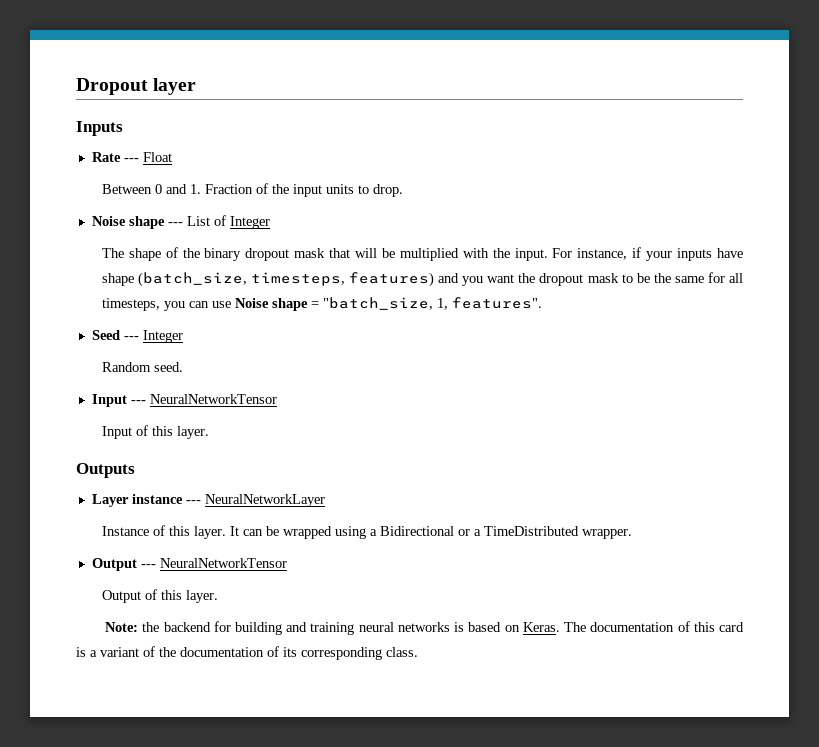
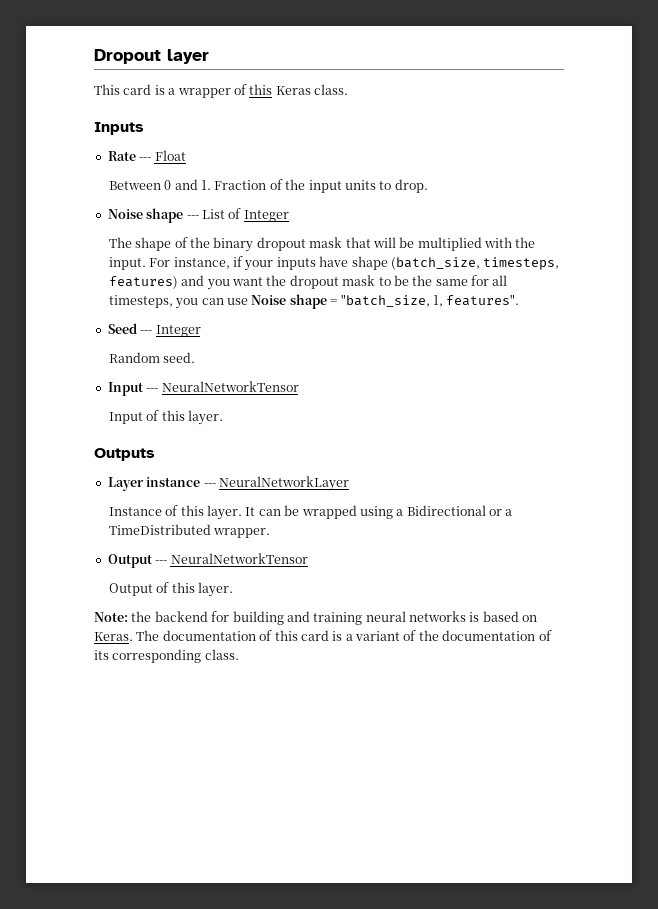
(197, 86) none -> [94,84,348,98] // This card is a wrapper of this Keras class.

